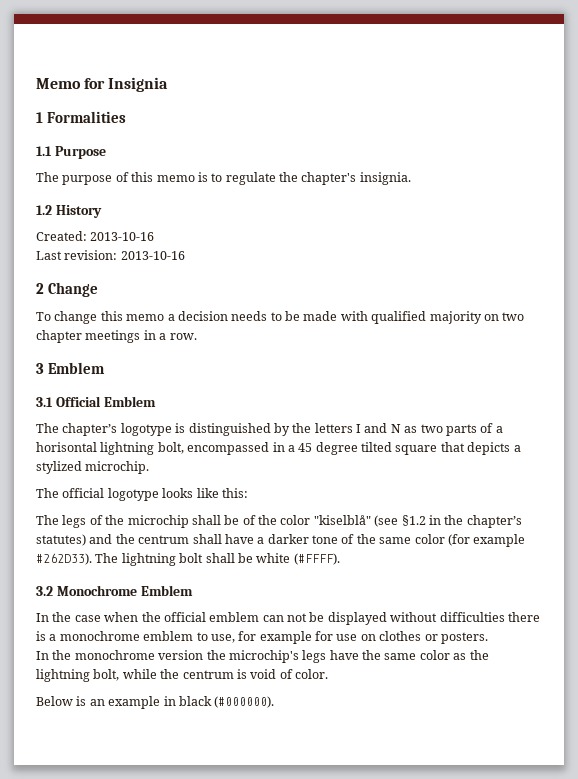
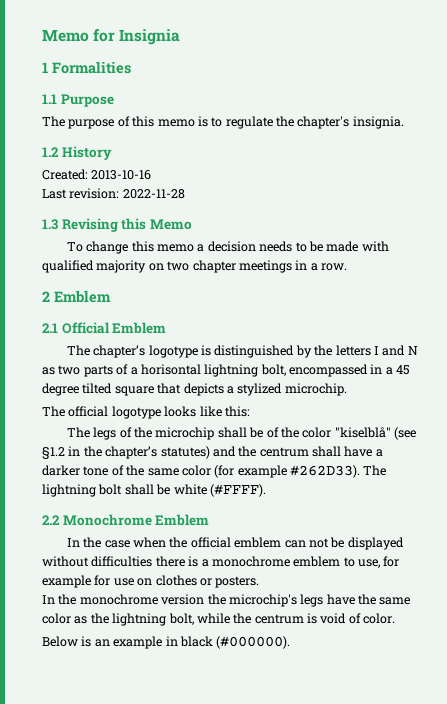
[120,251,185,260] [36,282,98,297] 2013-10-16 // 2 Change -> [122,189,185,199] [42,218,192,232] 2022-11-28 // 1.3 Revising this Memo
[36,362,105,374] [36,397,53,407] 3 Emblem // 3.1 -> [42,290,111,303] [42,323,58,333] 2 Emblem // 2.1
[36,586,53,596] 3.2 -> [42,515,60,525] 2.2

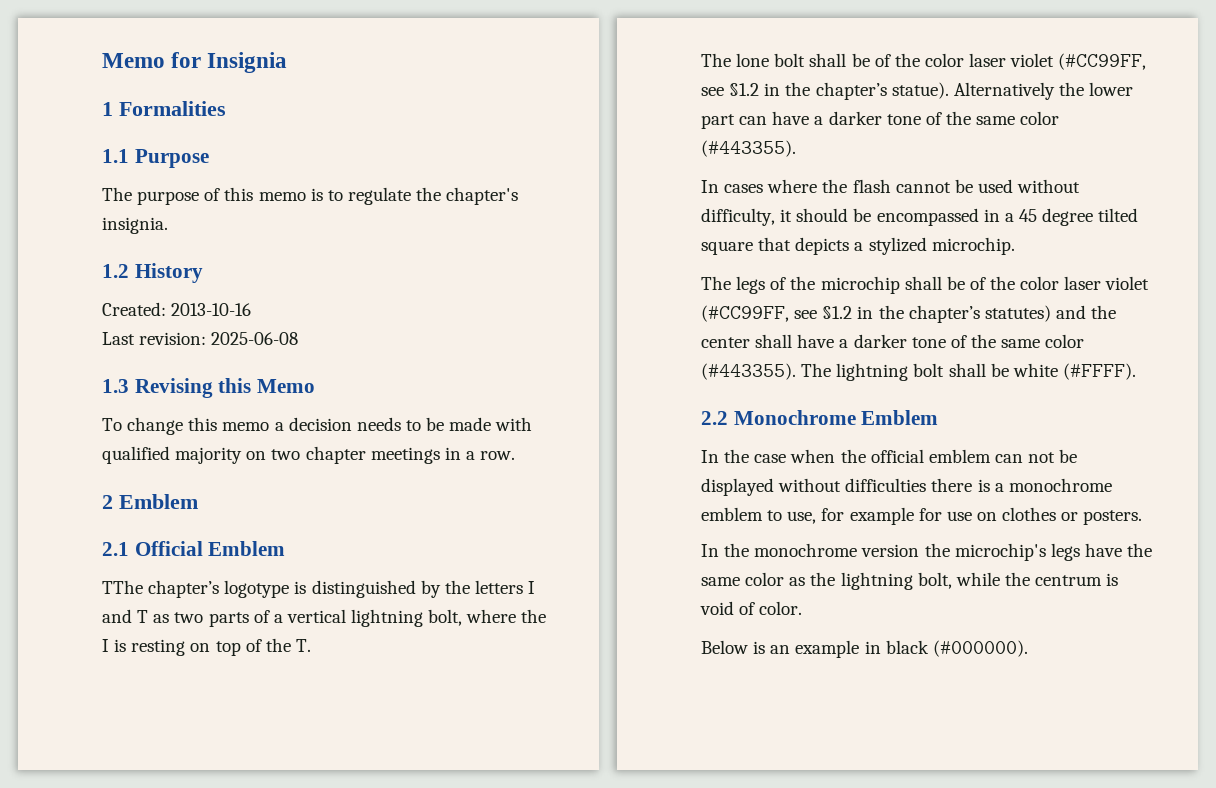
[122,189,185,199] 2022-11-28 -> [211,332,299,345] 2025-06-08
[66,345,90,356] The -> [102,580,143,594] TThe
[407,346,418,355] N -> [137,610,149,623] T
[140,364,286,377] horisontal lightning bolt, -> [286,609,547,627] [102,638,311,656] [701,53,1147,70] [701,82,1134,100] [701,111,1060,129] [701,140,796,157] [701,179,1081,193] [701,208,872,226] vertical lightning bolt, where the I is resting on top of the T. // The lone bolt shall be of the color laser violet (#CC99FF, see §1.2 in the chapter’s statue). Alternatively the lower part can have a darker tone of the same color (#443355). // In cases where the flash cannot be used without difficulty, it should be
[42,406,250,419] // The official logotype looks like this: -> (1015, 246) none
[334,427,417,440] "kiselblå" (see -> [1064,276,1150,290] [701,305,818,322] laser violet (#CC99FF, see
[259,447,309,457] centrum -> [701,337,750,348] center
[214,465,360,478] (for example #262D33). -> [701,363,796,380] (#443355).

